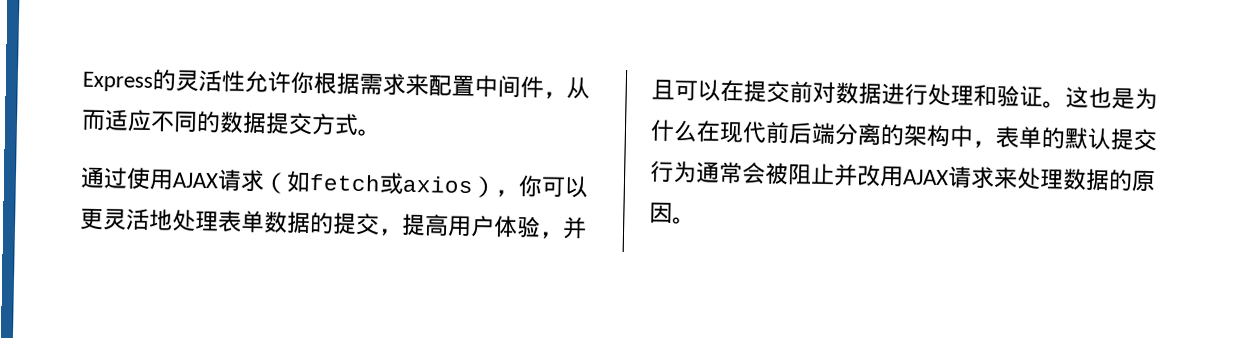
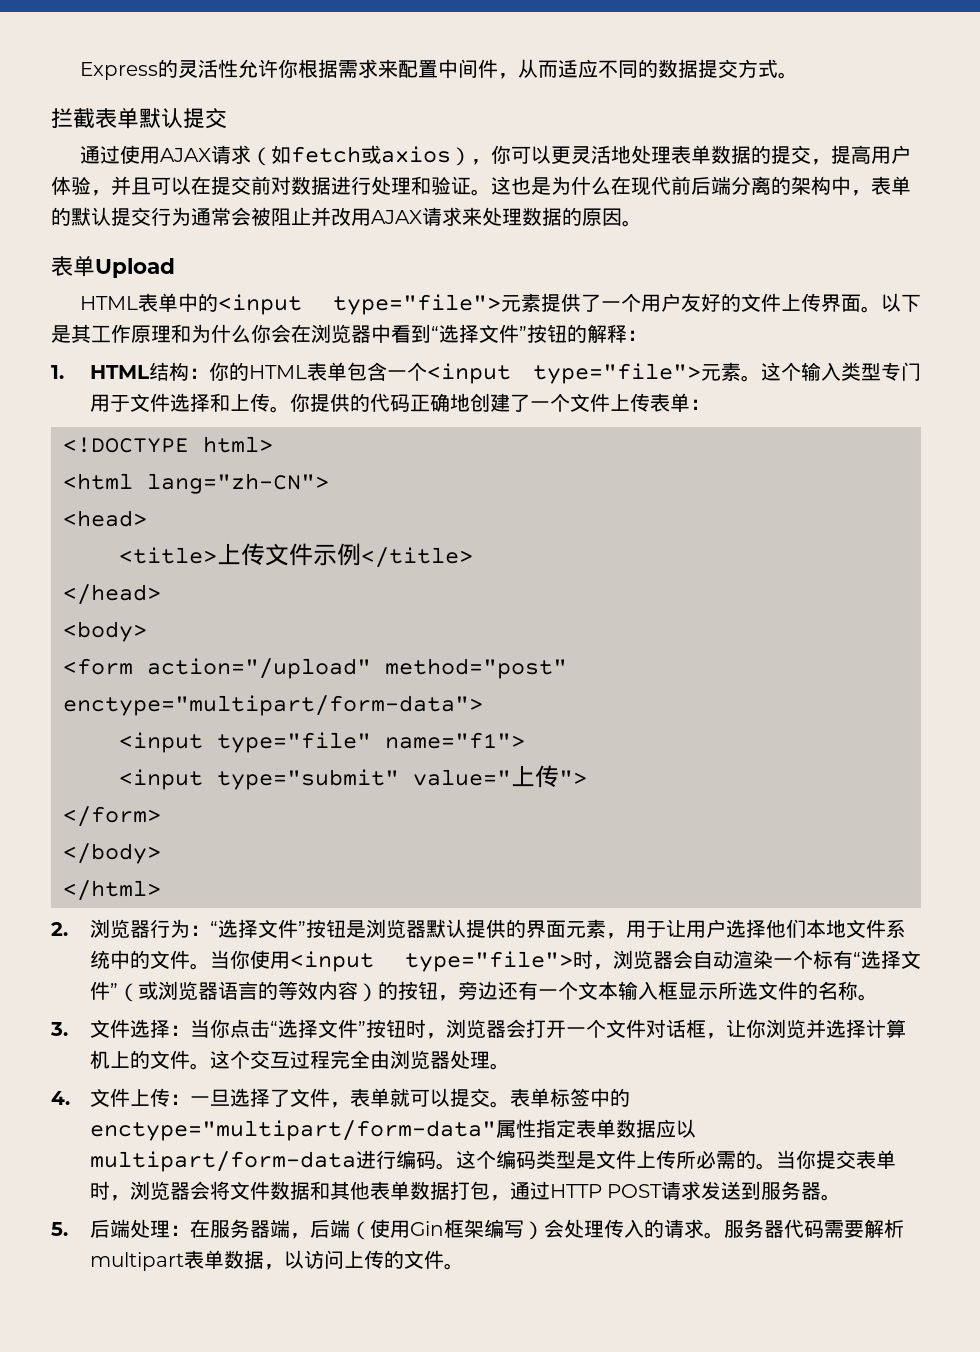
(381, 132) none -> [51,108,227,129] // 拦截表单默认提交
(696, 220) none -> [51,256,175,278] [80,293,921,315] [51,324,647,343] [51,362,921,384] [89,393,710,413] [63,436,273,453] [63,473,329,494] [63,510,147,527] [119,543,473,568] [63,584,161,605] [63,621,147,642] [63,658,567,679] [63,695,483,716] [119,732,525,753] [119,765,587,790] [63,806,161,827] [63,843,161,864] [63,880,161,901] [51,919,906,939] [89,950,921,972] [89,981,878,1002] [50,1019,906,1039] [89,1050,510,1070] [51,1088,630,1108] [89,1119,696,1141] [89,1150,896,1172] [89,1181,841,1201] [51,1219,904,1240] [89,1250,464,1271] // 表单Upload // HTML表单中的<input type="file">元素提供了一个用户友好的文件上传界面。以下是其工作原理和为什么你会在浏览器中看到“选择文件”按钮的解释： // 1. HTML结构：你的HTML表单包含一个<input type="file">元素。这个输入类型专门用于文件选择和上传。你提供的代码正确地创建了一个文件上传表单： // <!DOCTYPE html> // <html lang="zh-CN"> // <head> // <title>上传文件示例</title> // </head> // <body> // <form action="/upload" method="post" enctype="multipart/form-data"> // <input type="file" name="f1"> // <input type="submit" value="上传"> // </form> // </body> // </html> // 2.浏览器行为：“选择文件”按钮是浏览器默认提供的界面元素，用于让用户选择他们本地文件系统中的文件。当你使用<input type="file">时，浏览器会自动渲染一个标有“选择文件”（或浏览器语言的等效内容）的按钮，旁边还有一个文本输入框显示所选文件的名称。 // 3.文件选择：当你点击“选择文件”按钮时，浏览器会打开一个文件对话框，让你浏览并选择计算机上的文件。这个交互过程完全由浏览器处理。 // 4.文件上传：一旦选择了文件，表单就可以提交。表单标签中的enctype="multipart/form-data"属性指定表单数据应以multipart/form-data进行编码。这个编码类型是文件上传所必需的。当你提交表单时，浏览器会将文件数据和其他表单数据打包，通过HTTP POST请求发送到服务器。 // 5.后端处理：在服务器端，后端（使用Gin框架编写）会处理传入的请求。服务器代码需要解析multipart表单数据，以访问上传的文件。

